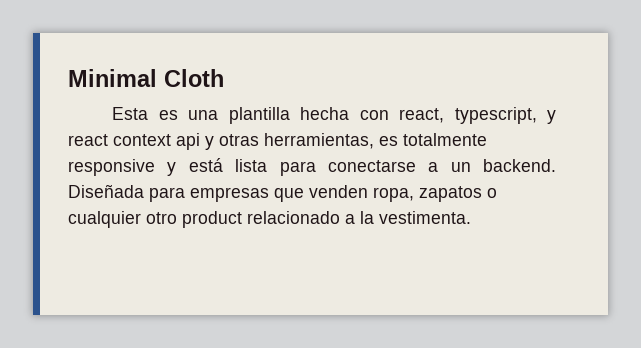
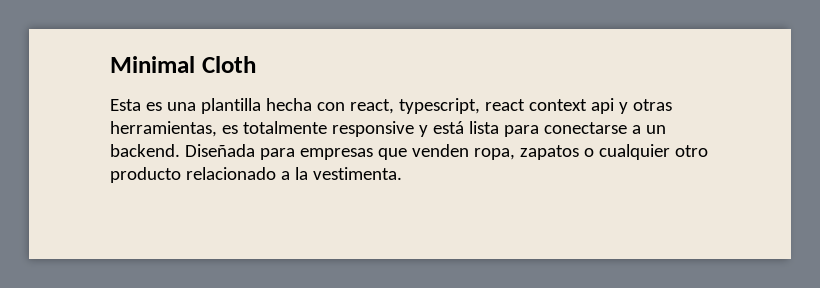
[547,110,556,124] y -> (480, 106) none
[182,211,242,228] product -> [110,167,181,183] producto

